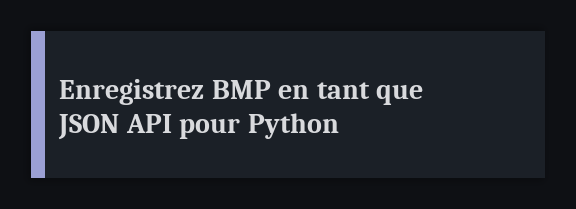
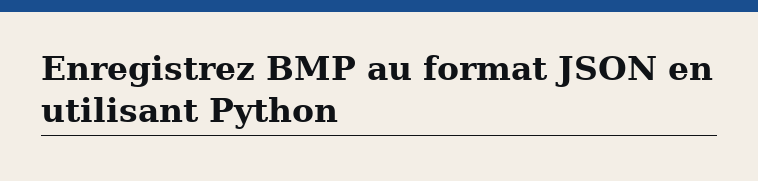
[278,82,424,105] [58,114,241,140] en tant que JSON API pour -> [367,55,713,87] [41,97,199,122] au format JSON en utilisant

